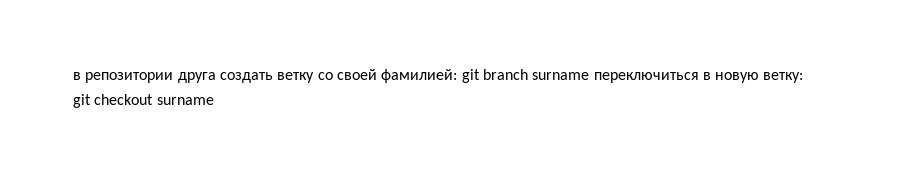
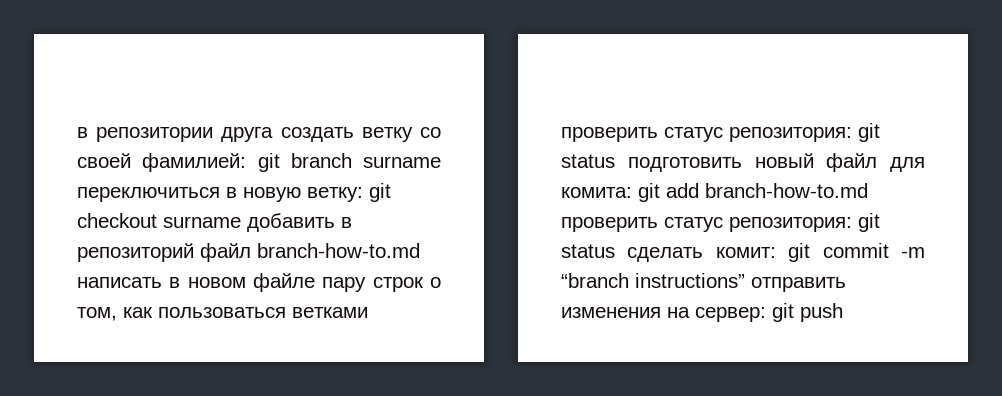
(214, 101) none -> [247,213,352,232] [77,243,420,262] [77,273,441,292] [77,307,368,321] [561,123,880,142] [561,153,925,172] [561,183,868,202] [561,213,880,232] [561,243,925,262] [561,273,846,292] [561,303,843,322] добавить в репозиторий файл branch-how-to.md написать в новом файле пару строк о том, как пользоваться ветками проверить статус репозитория: git status подготовить новый файл для комита: git add branch-how-to.md проверить статус репозитория: git status сделать комит: git commit -m “branch instructions” отправить изменения на сервер: git push

